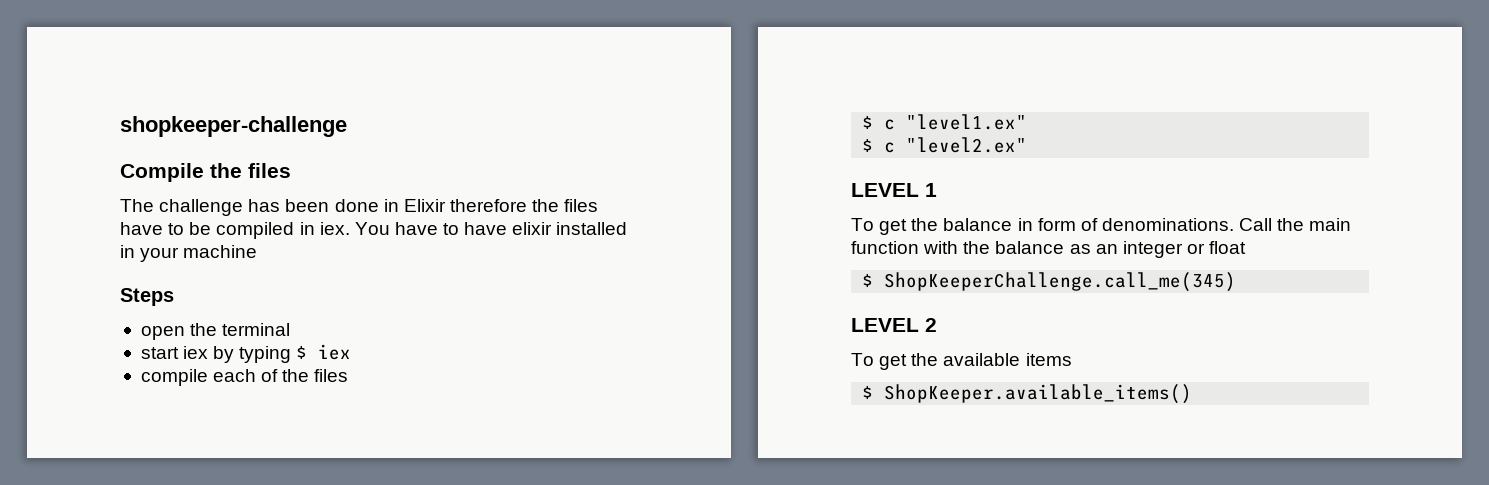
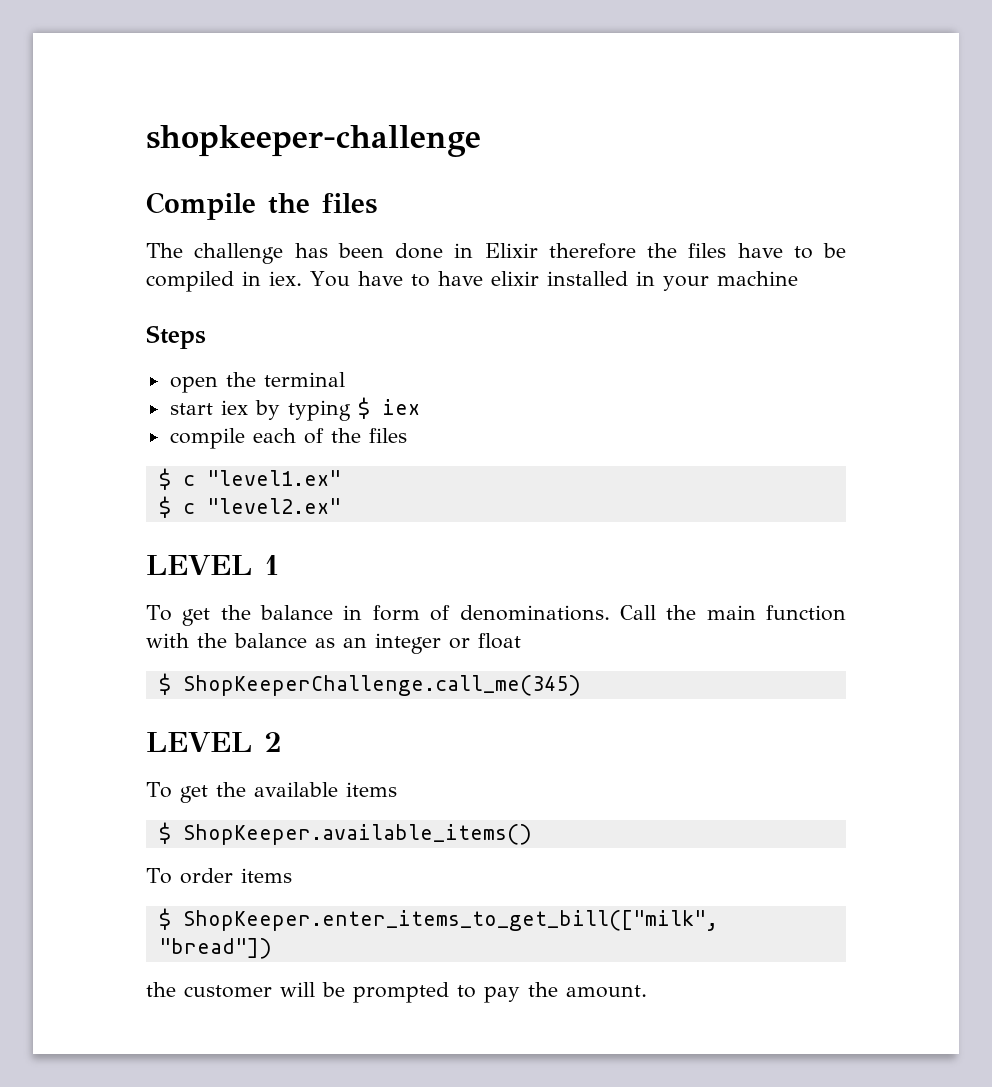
(1193, 394) none -> [146,868,292,884] [158,908,718,931] [158,938,272,959] [146,982,647,1003] // To order items // $ ShopKeeper.enter_items_to_get_bill(["milk", "bread"]) // the customer will be prompted to pay the amount.

